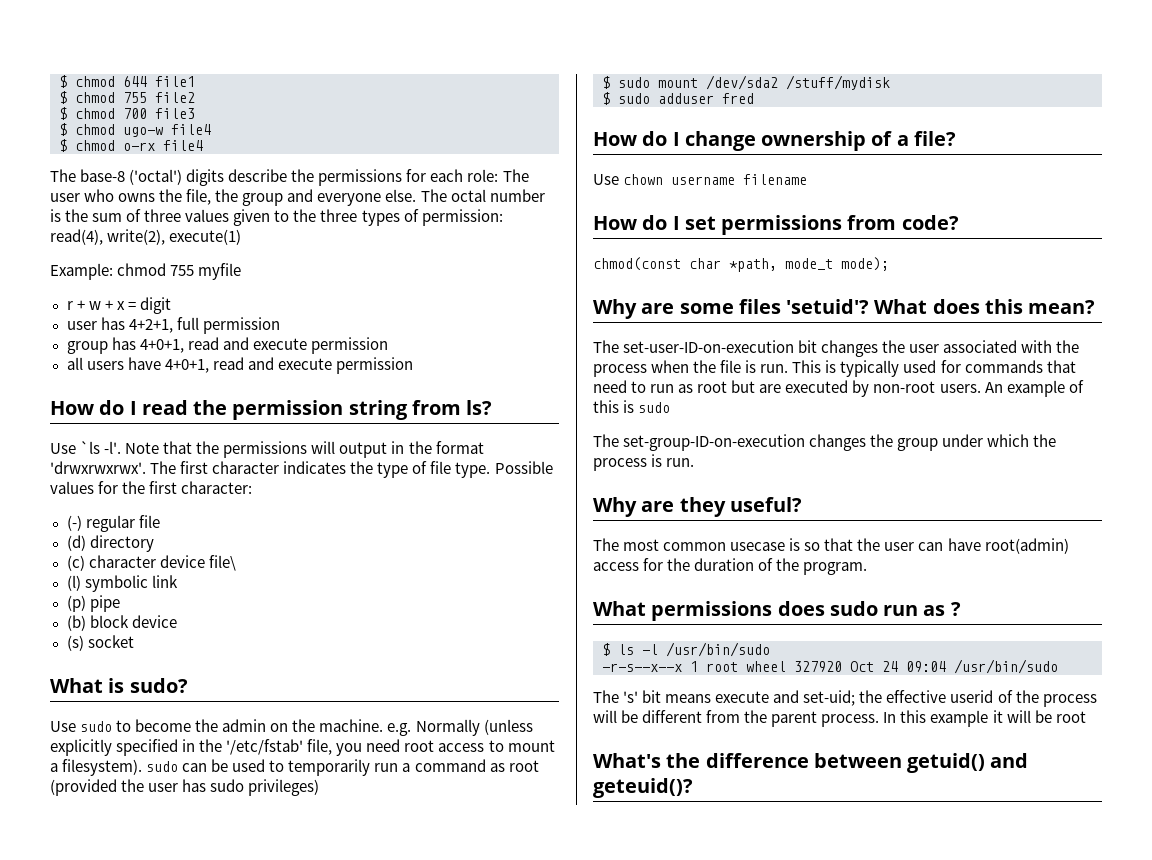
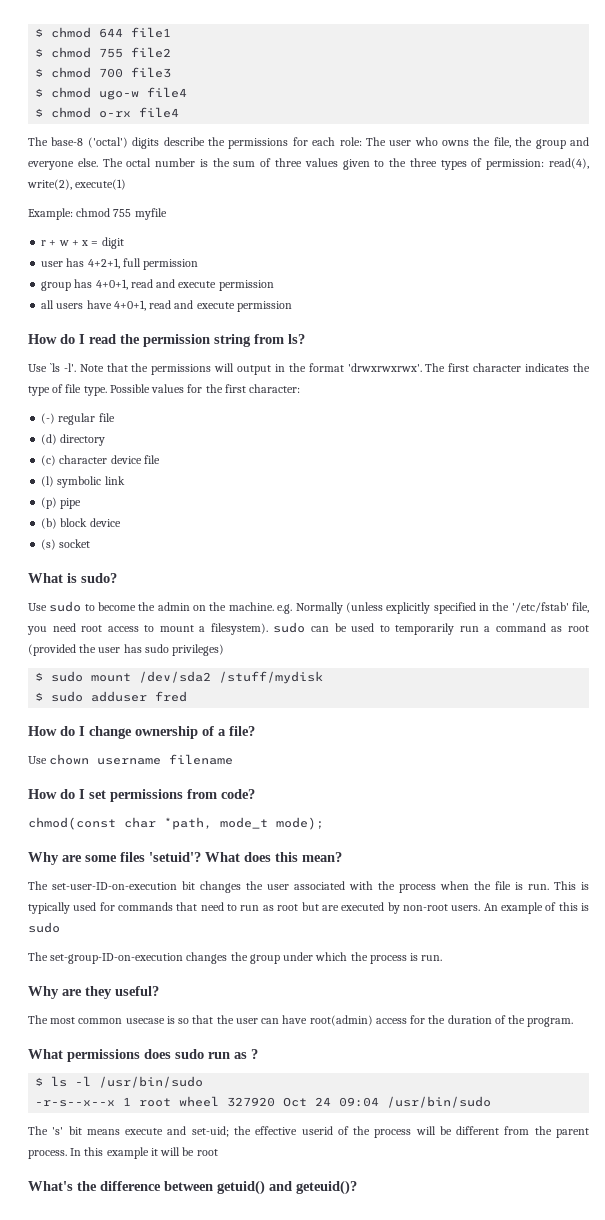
[208,555,236,571] file\ -> [143,455,160,464] file

